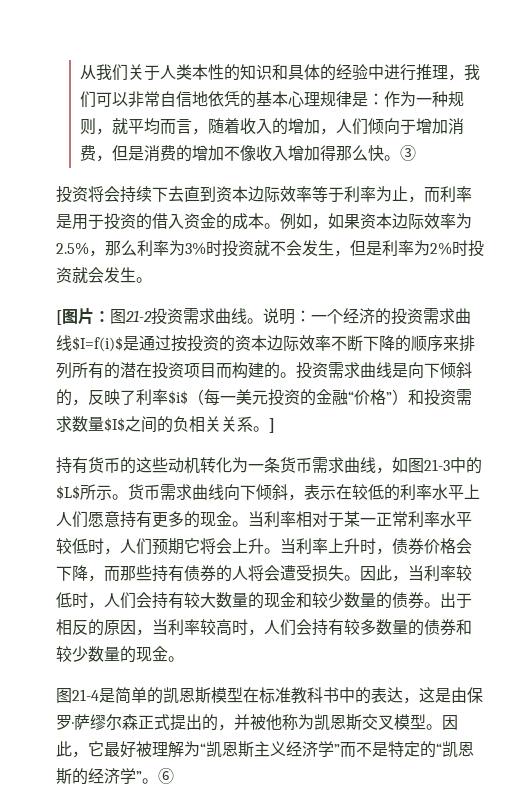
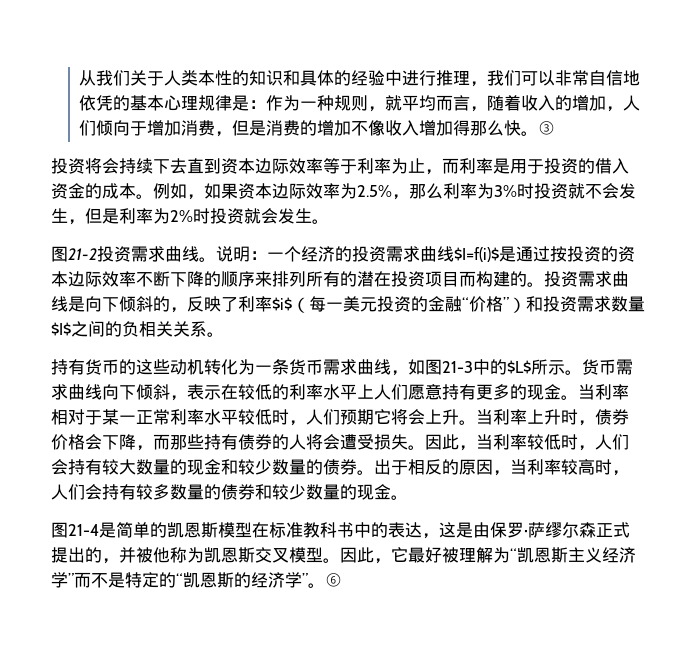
[56,308,110,325] [图片： -> (329, 221) none
[269,418,275,433] ] -> (224, 334) none

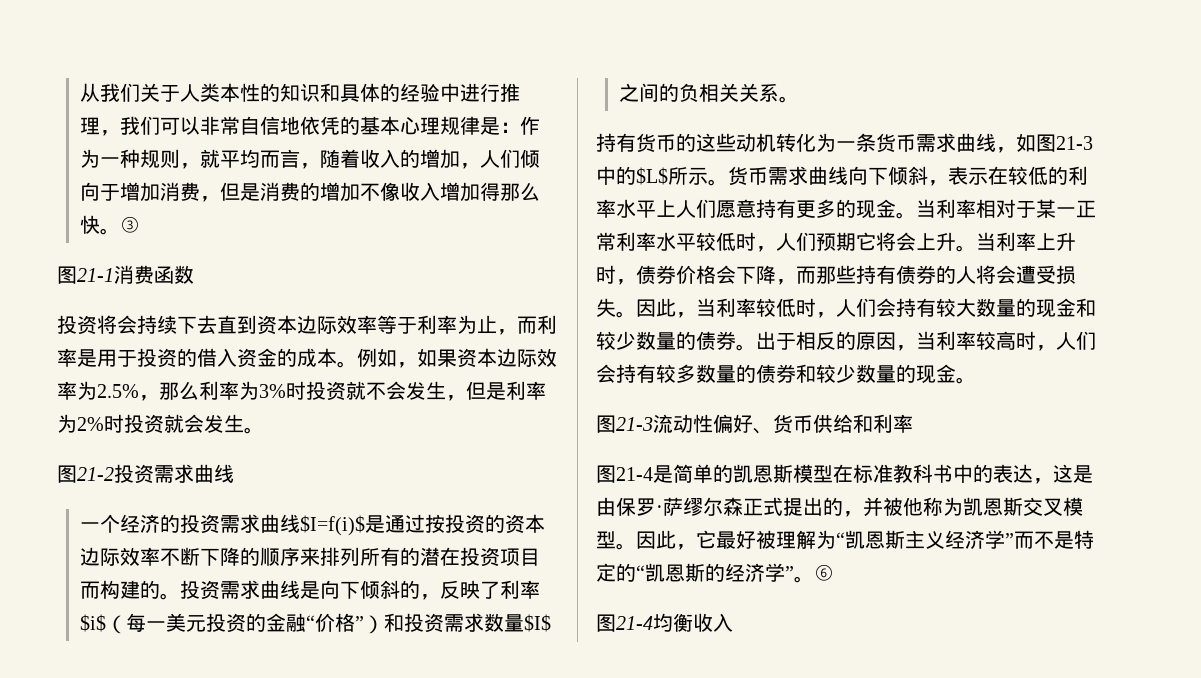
(556, 128) none -> [57,265,194,284] // 图21-1消费函数
[199,246,267,262] 。说明： -> (234, 473) //
(408, 497) none -> [596,414,913,434] // 图21-3流动性偏好、货币供给和利率
(342, 580) none -> [596,613,733,632] // 图21-4均衡收入

